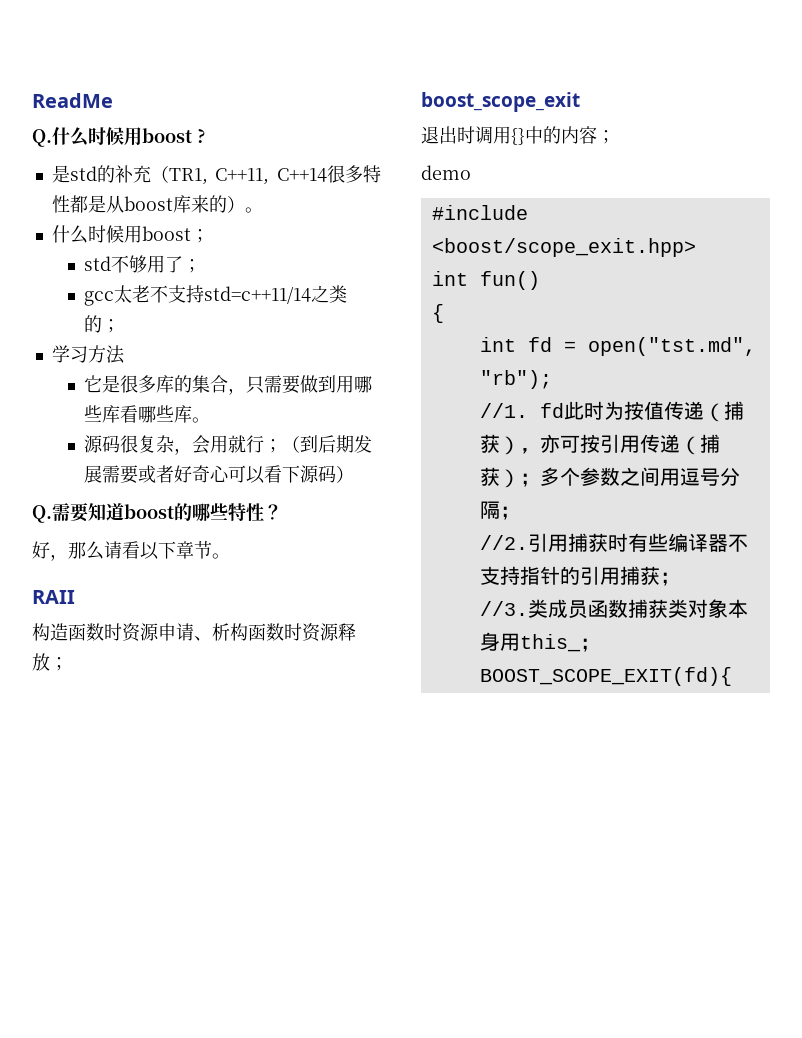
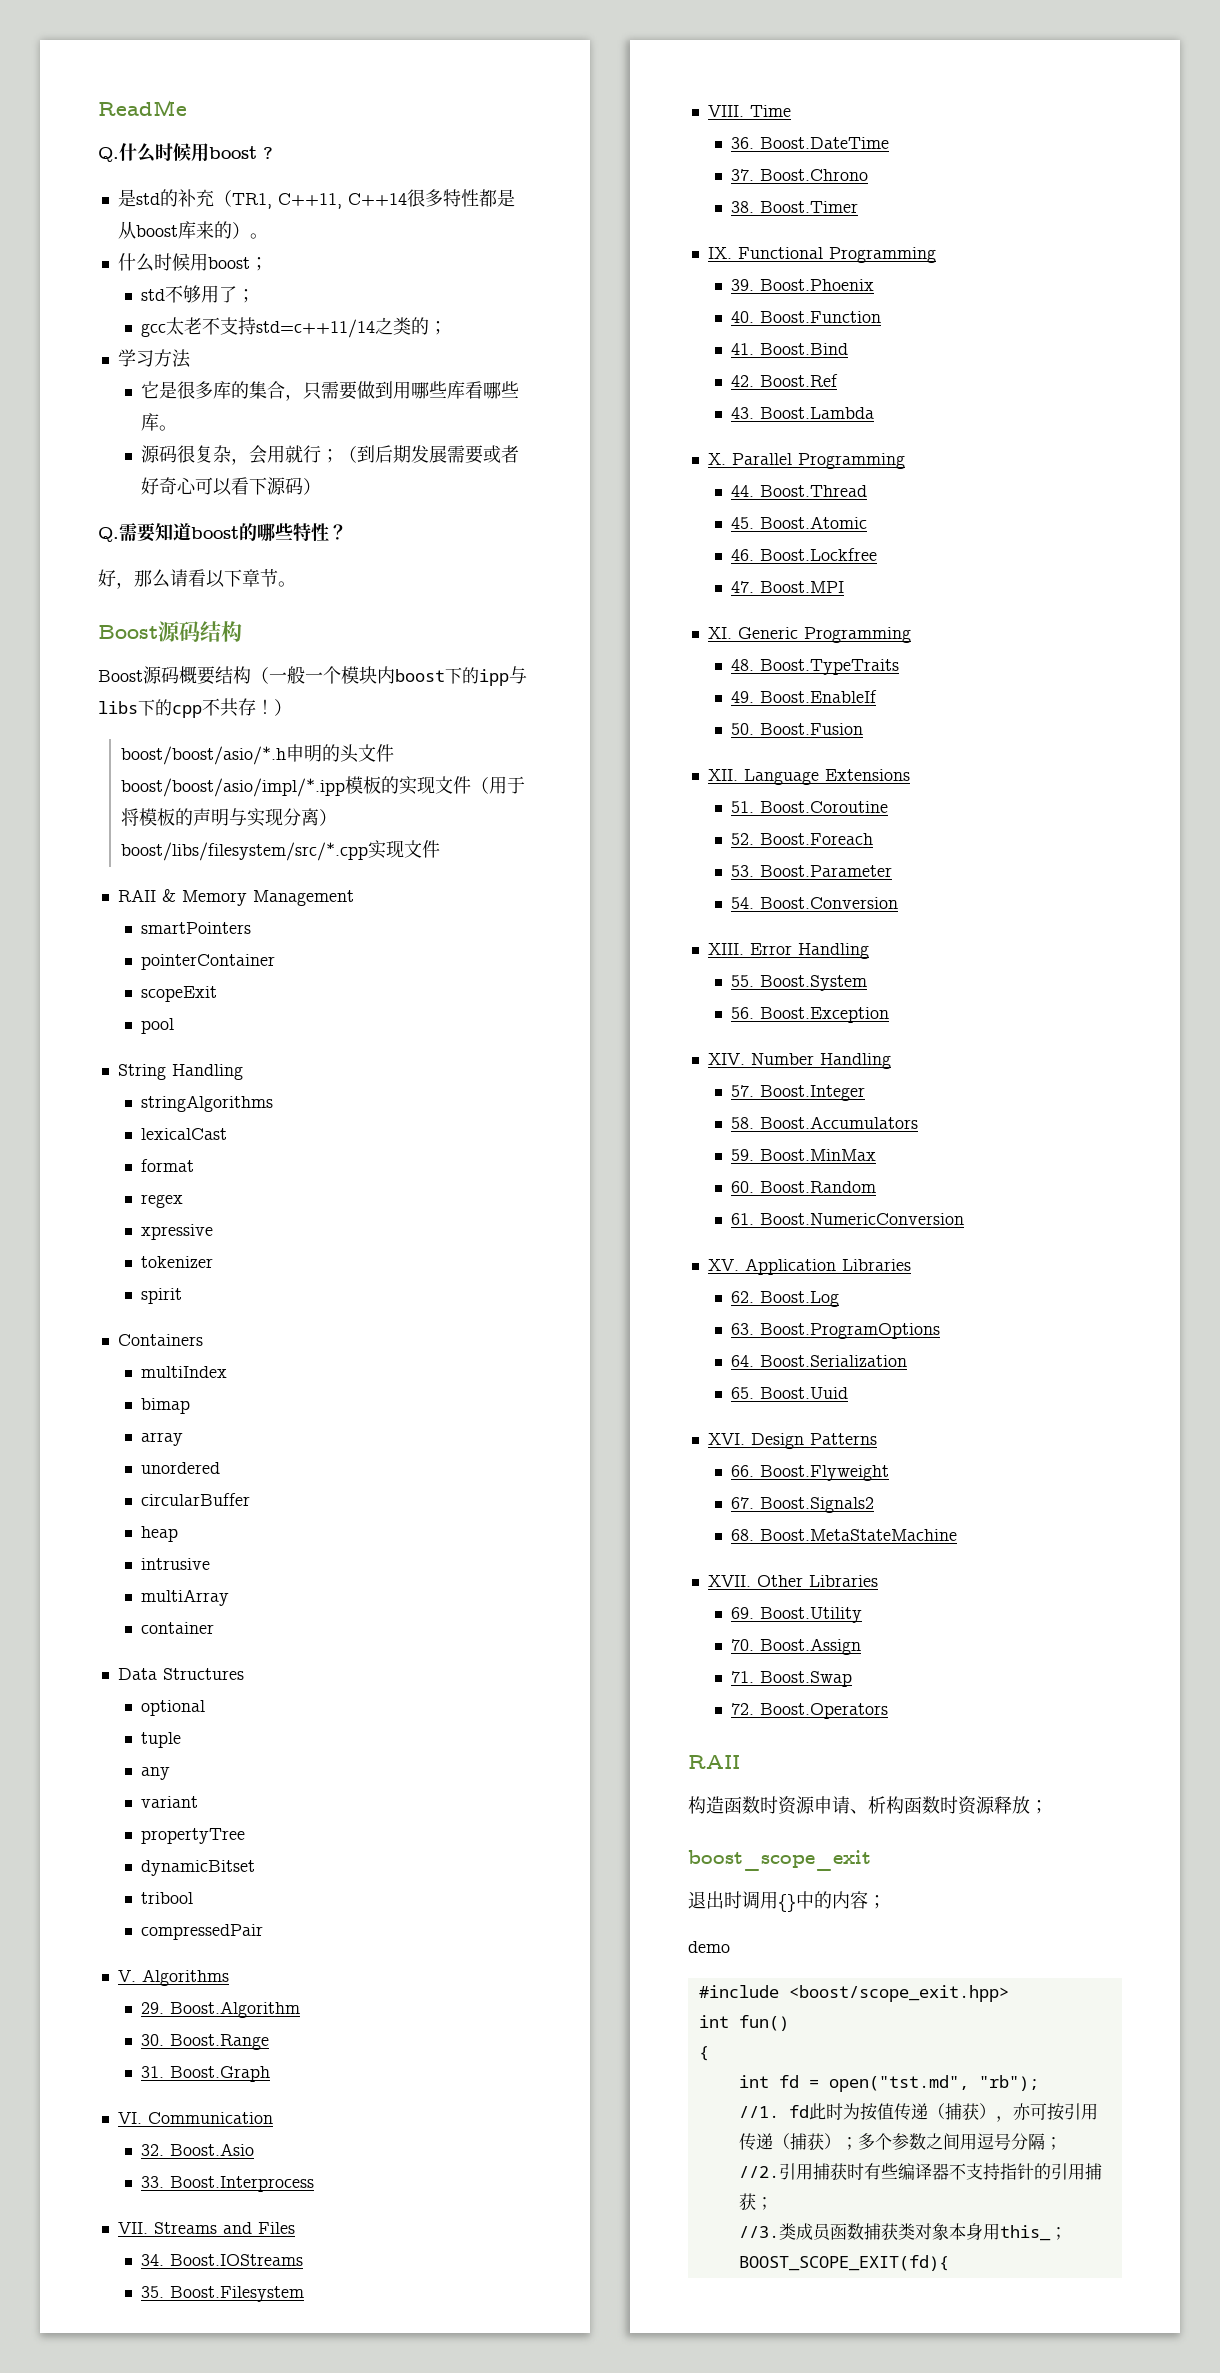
(230, 556) none -> [98,621,242,642] [98,666,527,686] [98,698,292,718] [121,744,395,765] [121,776,526,797] [121,808,338,827] [121,840,441,861] [117,889,354,906] [140,922,251,934] [140,954,275,970] [140,986,217,1002] [140,1018,174,1034] [117,1064,243,1080] [140,1095,273,1112] [140,1128,227,1140] [140,1159,194,1172] [140,1194,183,1208] [140,1224,213,1240] [140,1256,213,1268] [140,1288,182,1304] [117,1334,203,1346] [140,1366,227,1378] [140,1398,190,1414] [140,1432,183,1446] [140,1462,220,1474] [140,1493,250,1506] [140,1526,178,1542] [140,1558,210,1570] [140,1589,229,1606] [140,1622,214,1634] [117,1668,244,1680] [140,1700,205,1716] [140,1732,181,1748] [140,1767,170,1780] [140,1796,198,1808] [140,1828,245,1844] [140,1860,255,1876] [140,1892,193,1904] [140,1924,263,1940] [117,1969,229,1986] [140,2001,300,2018] [140,2034,269,2050] [140,2066,270,2082] [117,2112,273,2124] [140,2143,254,2156] [140,2176,314,2192] [117,2222,295,2234] [140,2254,303,2266] [140,2286,304,2302] [707,105,791,117] [730,137,889,149] [730,169,868,181] [730,201,858,213] [707,247,936,263] [730,279,874,291] [730,311,881,323] [730,343,848,355] [730,374,838,387] [730,407,874,419] [707,453,905,469] [730,485,867,497] [730,516,867,529] [730,548,877,561] [730,581,844,593] [707,627,911,643] [730,659,899,675] [730,690,877,703] [730,723,863,735] [707,769,910,785] [730,801,888,813] [730,833,873,845] [730,865,892,877] [730,897,898,909] [707,943,869,959] [730,975,867,991] [730,1007,889,1023] [707,1053,891,1069] [730,1085,865,1101] [730,1116,918,1129] [730,1149,876,1161] [730,1181,876,1193] [730,1213,964,1225] [707,1258,911,1275] [730,1291,839,1307] [730,1323,940,1339] [730,1355,907,1367] [730,1387,848,1399] [707,1433,877,1449] [730,1465,889,1481] [730,1497,874,1513] [730,1529,957,1541] [707,1575,878,1587] [730,1607,862,1623] [730,1638,861,1655] [730,1671,852,1687] [730,1703,888,1719] // Boost源码结构 // Boost源码概要结构（一般一个模块内boost下的ipp与libs下的cpp不共存！） // boost/boost/asio/*.h申明的头文件boost/boost/asio/impl/*.ipp模板的实现文件（用于将模板的声明与实现分离）boost/libs/filesystem/src/*.cpp实现文件 // RAII & Memory Management // smartPointers // pointerContainer // scopeExit // pool // String Handling // stringAlgorithms // lexicalCast // format // regex // xpressive // tokenizer // spirit // Containers // multiIndex // bimap // array // unordered // circularBuffer // heap // intrusive // multiArray // container // Data Structures // optional // tuple // any // variant // propertyTree // dynamicBitset // tribool // compressedPair // V. Algorithms // 29. Boost.Algorithm // 30. Boost.Range // 31. Boost.Graph // VI. Communication // 32. Boost.Asio // 33. Boost.Interprocess // VII. Streams and Files // 34. Boost.IOStreams // 35. Boost.Filesystem // VIII. Time // 36. Boost.DateTime // 37. Boost.Chrono // 38. Boost.Timer // IX. Functional Programming // 39. Boost.Phoenix // 40. Boost.Function // 41. Boost.Bind // 42. Boost.Ref // 43. Boost.Lambda // X. Parallel Programming // 44. Boost.Thread // 45. Boost.Atomic // 46. Boost.Lockfree // 47. Boost.MPI // XI. Generic Programming // 48. Boost.TypeTraits // 49. Boost.EnableIf // 50. Boost.Fusion // XII. Language Extensions // 51. Boost.Coroutine // 52. Boost.Foreach // 53. Boost.Parameter // 54. Boost.Conversion // XIII. Error Handling // 55. Boost.System // 56. Boost.Exception // XIV. Number Handling // 57. Boost.Integer // 58. Boost.Accumulators // 59. Boost.MinMax // 60. Boost.Random // 61. Boost.NumericConversion // XV. Application Libraries // 62. Boost.Log // 63. Boost.ProgramOptions // 64. Boost.Serialization // 65. Boost.Uuid // XVI. Design Patterns // 66. Boost.Flyweight // 67. Boost.Signals2 // 68. Boost.MetaStateMachine // XVII. Other Libraries // 69. Boost.Utility // 70. Boost.Assign // 71. Boost.Swap // 72. Boost.Operators

